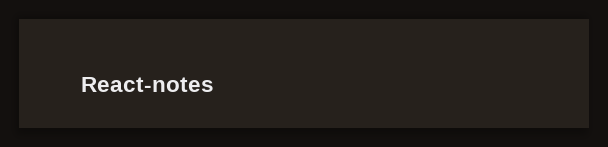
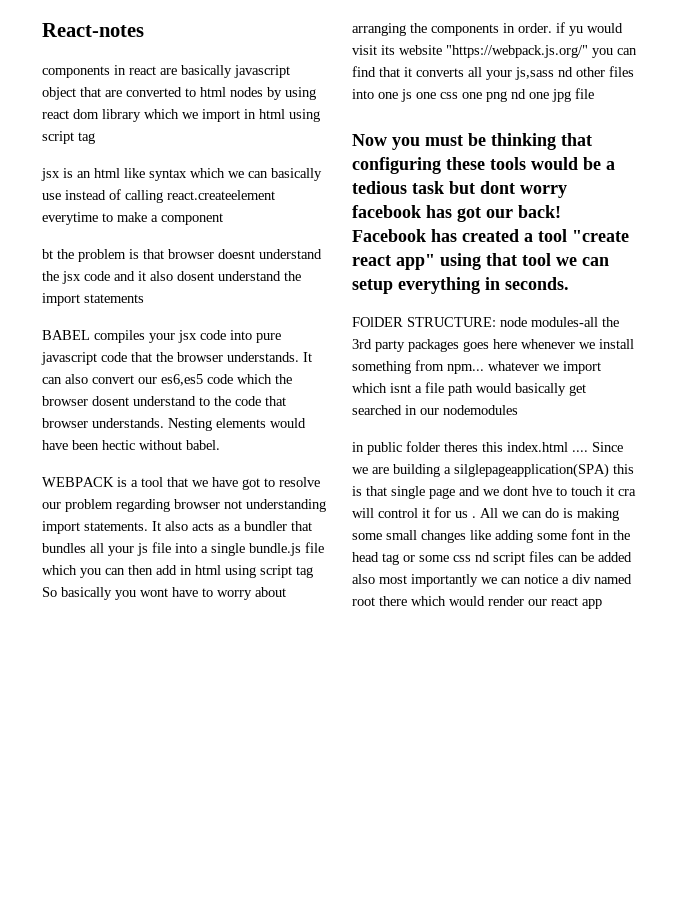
(214, 84) none -> [42,65,290,78] [42,87,316,100] [42,109,320,122] [42,131,95,144] [41,168,322,181] [42,189,275,203] [42,212,223,225] [42,249,322,262] [42,271,301,284] [42,293,144,306] [42,330,281,343] [41,352,312,365] [42,374,292,386] [42,396,286,406] [42,418,306,431] [42,440,220,450] [42,477,320,490] [42,499,326,512] [42,521,312,534] [42,542,324,556] [42,565,313,578] [42,587,286,600] [352,22,623,36] [352,45,637,58] [352,66,634,80] [352,88,594,102] [352,133,592,150] [352,157,615,174] [352,181,567,198] [352,205,561,222] [352,229,629,242] [352,253,609,270] [352,277,569,294] [352,317,619,327] [352,339,634,352] [352,360,601,374] [352,382,586,396] [352,405,518,415] [352,441,623,455] [352,463,634,478] [352,486,636,499] [352,507,619,521] [352,529,630,543] [352,551,632,565] [352,574,632,587] [352,596,602,609] // components in react are basically javascript object that are converted to html nodes by using react dom library which we import in html using script tag // jsx is an html like syntax which we can basically use instead of calling react.createelement everytime to make a component // bt the problem is that browser doesnt understand the jsx code and it also dosent understand the import statements // BABEL compiles your jsx code into pure javascript code that the browser understands. It can also convert our es6,es5 code which the browser dosent understand to the code that browser understands. Nesting elements would have been hectic without babel. // WEBPACK is a tool that we have got to resolve our problem regarding browser not understanding import statements. It also acts as a bundler that bundles all your js file into a single bundle.js file which you can then add in html using script tag So basically you wont have to worry about arranging the components in order. if yu would visit its website "https://webpack.js.org/" you can find that it converts all your js,sass nd other files into one js one css one png nd one jpg file // Now you must be thinking that configuring these tools would be a tedious task but dont worry facebook has got our back! Facebook has created a tool "create react app" using that tool we can setup everything in seconds. // FOlDER STRUCTURE: node modules-all the 3rd party packages goes here whenever we install something from npm... whatever we import which isnt a file path would basically get searched in our nodemodules // in public folder theres this index.html .... Since we are building a silglepageapplication(SPA) this is that single page and we dont hve to touch it cra will control it for us . All we can do is making some small changes like adding some font in the head tag or some css nd script files can be added also most importantly we can notice a div named root there which would render our react app

